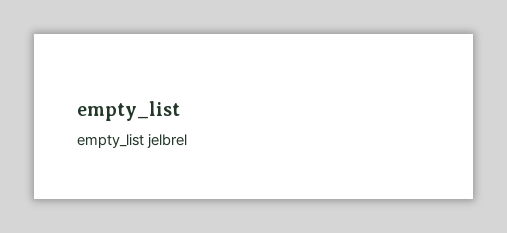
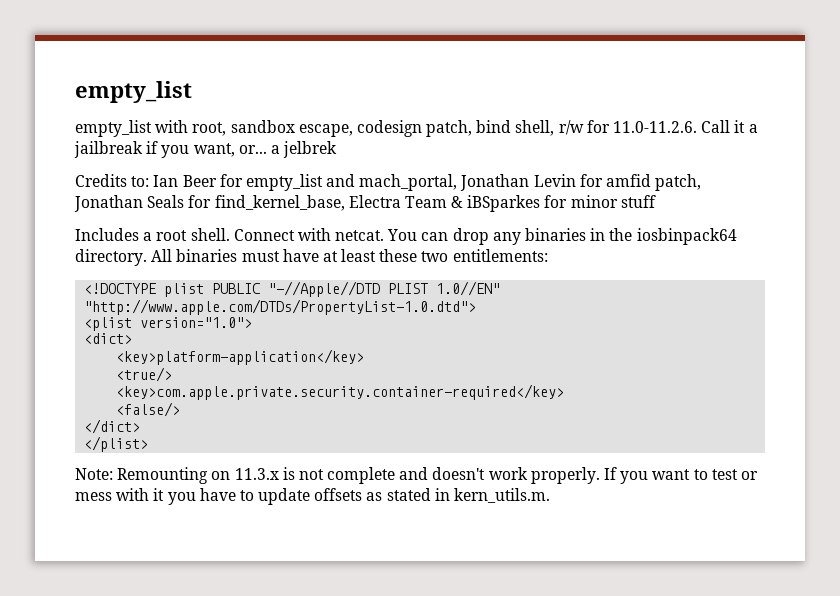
[147,134,188,148] jelbrel -> [155,120,758,137] [74,141,338,158] [75,174,702,191] [74,195,656,212] [75,228,737,245] [75,249,548,266] [84,281,501,297] [84,299,477,315] [84,317,253,331] [84,333,133,344] [116,349,365,365] [116,367,173,382] [116,384,565,400] [116,402,181,417] [84,419,141,434] [84,436,149,452] [75,467,758,484] [75,488,551,505] with root, sandbox escape, codesign patch, bind shell, r/w for 11.0-11.2.6. Call it a jailbreak if you want, or... a jelbrek // Credits to: Ian Beer for empty_list and mach_portal, Jonathan Levin for amfid patch, Jonathan Seals for find_kernel_base, Electra Team & iBSparkes for minor stuff // Includes a root shell. Connect with netcat. You can drop any binaries in the iosbinpack64 directory. All binaries must have at least these two entitlements: // <!DOCTYPE plist PUBLIC "-//Apple//DTD PLIST 1.0//EN" "http://www.apple.com/DTDs/PropertyList-1.0.dtd"> // <plist version="1.0"> // <dict> // <key>platform-application</key> // <true/> // <key>com.apple.private.security.container-required</key> // <false/> // </dict> // </plist> // Note: Remounting on 11.3.x is not complete and doesn't work properly. If you want to test or mess with it you have to update offsets as stated in kern_utils.m.

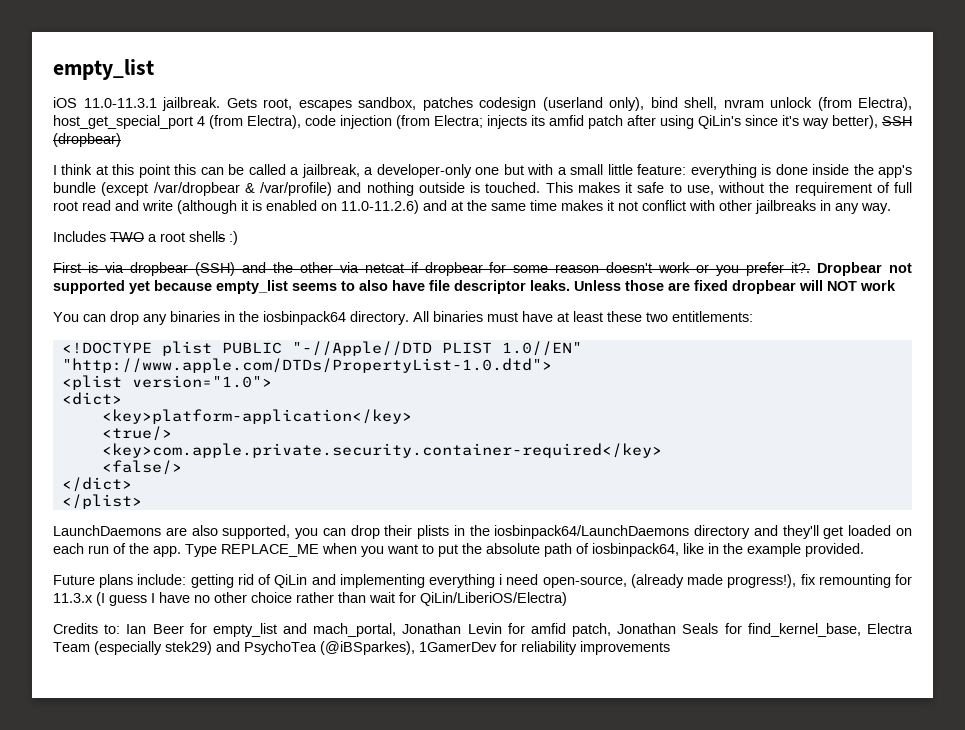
[75,120,758,137] [74,141,338,158] [75,174,702,191] [74,195,656,212] empty_list with root, sandbox escape, codesign patch, bind shell, r/w for 11.0-11.2.6. Call it a jailbreak if you want, or... a jelbrek // Credits to: Ian Beer for empty_list and mach_portal, Jonathan Levin for amfid patch, Jonathan Seals for find_kernel_base, Electra Team & iBSparkes for minor stuff -> [53,97,912,111] [53,115,912,129] [53,133,121,147] [53,164,913,178] [53,182,912,196] [53,200,891,214] iOS 11.0-11.3.1 jailbreak. Gets root, escapes sandbox, patches codesign (userland only), bind shell, nvram unlock (from Electra), host_get_special_port 4 (from Electra), code injection (from Electra; injects its amfid patch after using QiLin's since it's way better), SSH (dropbear) // I think at this point this can be called a jailbreak, a developer-only one but with a small little feature: everything is done inside the app's bundle (except /var/dropbear & /var/profile) and nothing outside is touched. This makes it safe to use, without the requirement of full root read and write (although it is enabled on 11.0-11.2.6) and at the same time makes it not conflict with other jailbreaks in any way.
(139, 234) none -> [110,232,144,242] TWO
[190,228,385,241] shell. Connect with netcat. -> [189,231,238,245] [53,262,913,276] [53,280,896,294] shells :) // First is via dropbear (SSH) and the other via netcat if dropbear for some reason doesn't work or you prefer it?. Dropbear not supported yet because empty_list seems to also have file descriptor leaks. Unless those are fixed dropbear will NOT work //
[75,467,758,484] [75,488,551,505] Note: Remounting on 11.3.x is not complete and doesn't work properly. If you want to test or mess with it you have to update offsets as stated in kern_utils.m. -> [53,525,912,539] [53,543,864,557] [53,574,912,588] [53,592,567,606] [53,623,913,637] [53,641,670,655] LaunchDaemons are also supported, you can drop their plists in the iosbinpack64/LaunchDaemons directory and they'll get loaded on each run of the app. Type REPLACE_ME when you want to put the absolute path of iosbinpack64, like in the example provided. // Future plans include: getting rid of QiLin and implementing everything i need open-source, (already made progress!), fix remounting for 11.3.x (I guess I have no other choice rather than wait for QiLin/LiberiOS/Electra) // Credits to: Ian Beer for empty_list and mach_portal, Jonathan Levin for amfid patch, Jonathan Seals for find_kernel_base, Electra Team (especially stek29) and PsychoTea (@iBSparkes), 1GamerDev for reliability improvements

